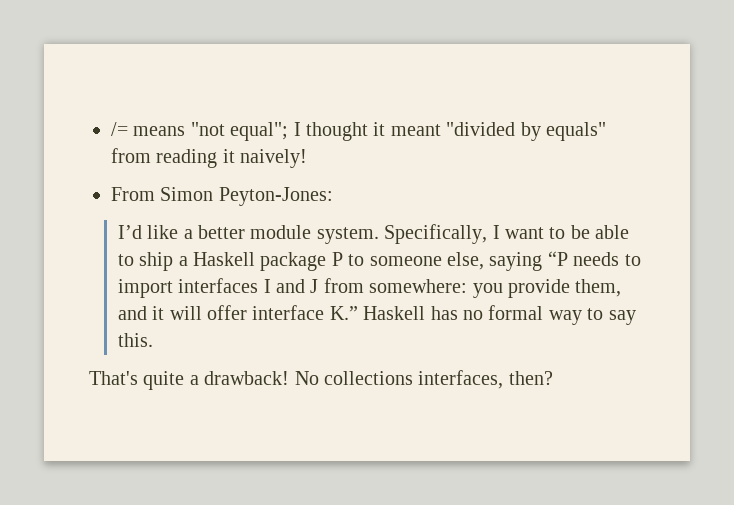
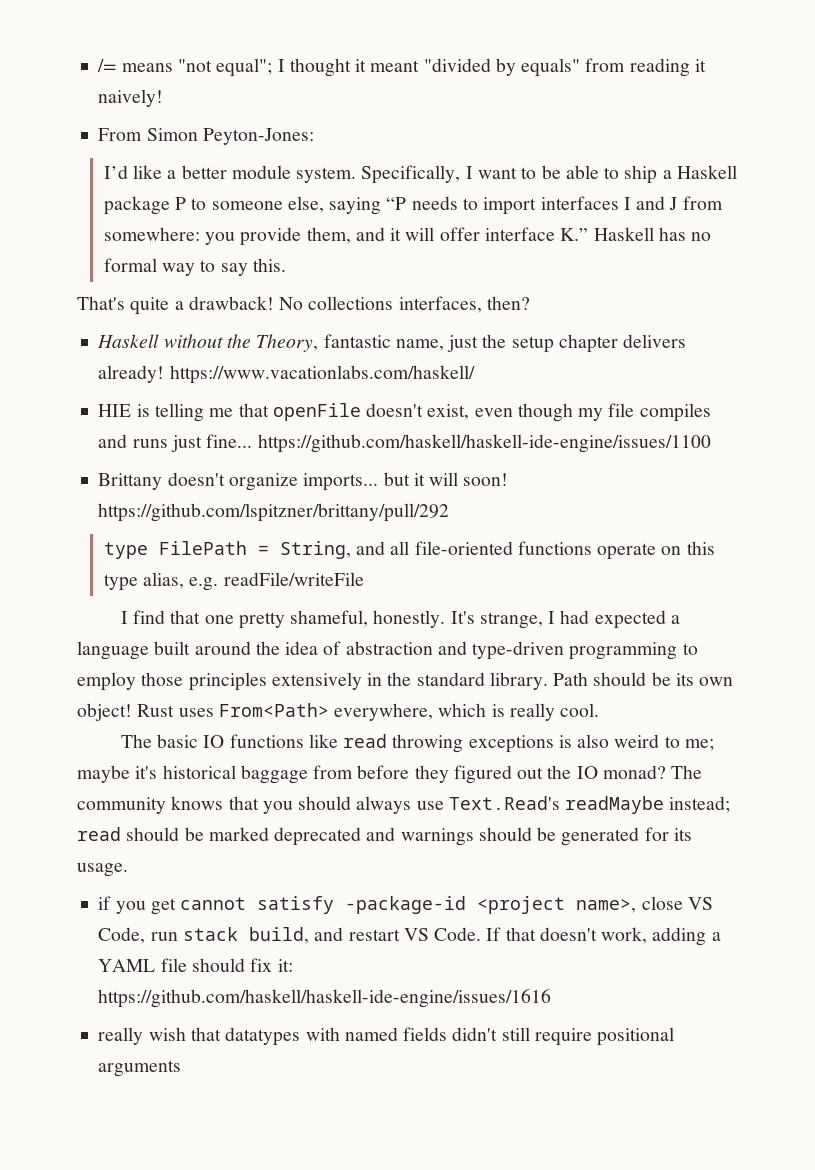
(553, 378) none -> [97,334,687,353] [98,365,475,384] [98,403,711,422] [98,434,711,453] [98,472,509,491] [98,503,450,522] [103,541,715,560] [103,572,364,591] [120,610,680,629] [77,641,698,660] [77,672,734,691] [77,703,600,721] [120,734,714,753] [77,765,703,784] [77,796,731,814] [77,827,692,846] [77,863,128,877] [98,896,713,915] [98,927,721,946] [98,958,293,972] [98,989,552,1008] [98,1027,675,1046] [98,1060,182,1077] // Haskell without the Theory, fantastic name, just the setup chapter delivers already! https://www.vacationlabs.com/haskell/ // HIE is telling me that openFile doesn't exist, even though my file compiles and runs just fine... https://github.com/haskell/haskell-ide-engine/issues/1100 // Brittany doesn't organize imports... but it will soon! https://github.com/lspitzner/brittany/pull/292 // type FilePath = String, and all file-oriented functions operate on this type alias, e.g. readFile/writeFile // I find that one pretty shameful, honestly. It's strange, I had expected a language built around the idea of abstraction and type-driven programming to employ those principles extensively in the standard library. Path should be its own object! Rust uses From<Path> everywhere, which is really cool. // The basic IO functions like read throwing exceptions is also weird to me; maybe it's historical baggage from before they figured out the IO monad? The community knows that you should always use Text.Read's readMaybe instead; read should be marked deprecated and warnings should be generated for its usage. // if you get cannot satisfy -package-id <project name>, close VS Code, run stack build, and restart VS Code. If that doesn't work, adding a YAML file should fix it: https://github.com/haskell/haskell-ide-engine/issues/1616 // really wish that datatypes with named fields didn't still require positional arguments

